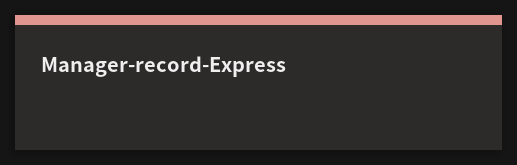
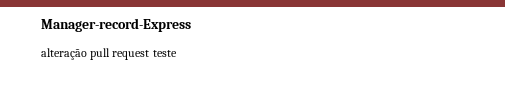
(286, 66) none -> [41,48,177,60] // alteração pull request teste

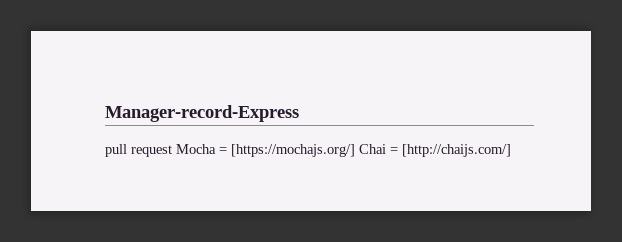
[41,48,87,60] alteração -> (299, 113) none
[152,50,177,57] teste -> [176,144,511,157] Mocha = [https://mochajs.org/] Chai = [http://chaijs.com/]

